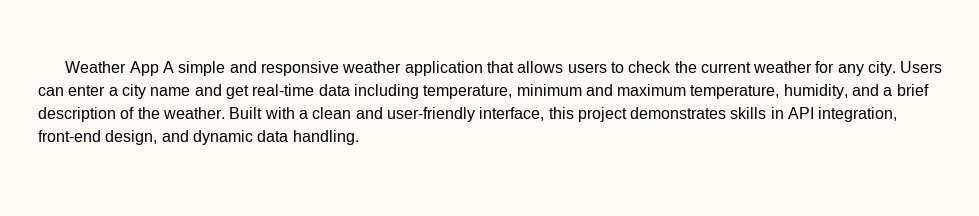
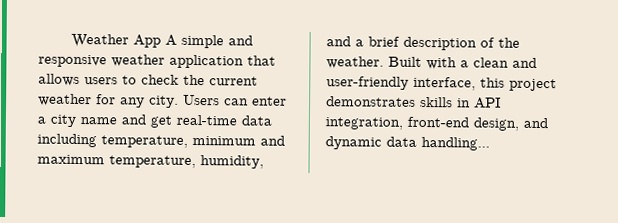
[292,130,359,145] handling. -> [421,136,490,151] handling...

